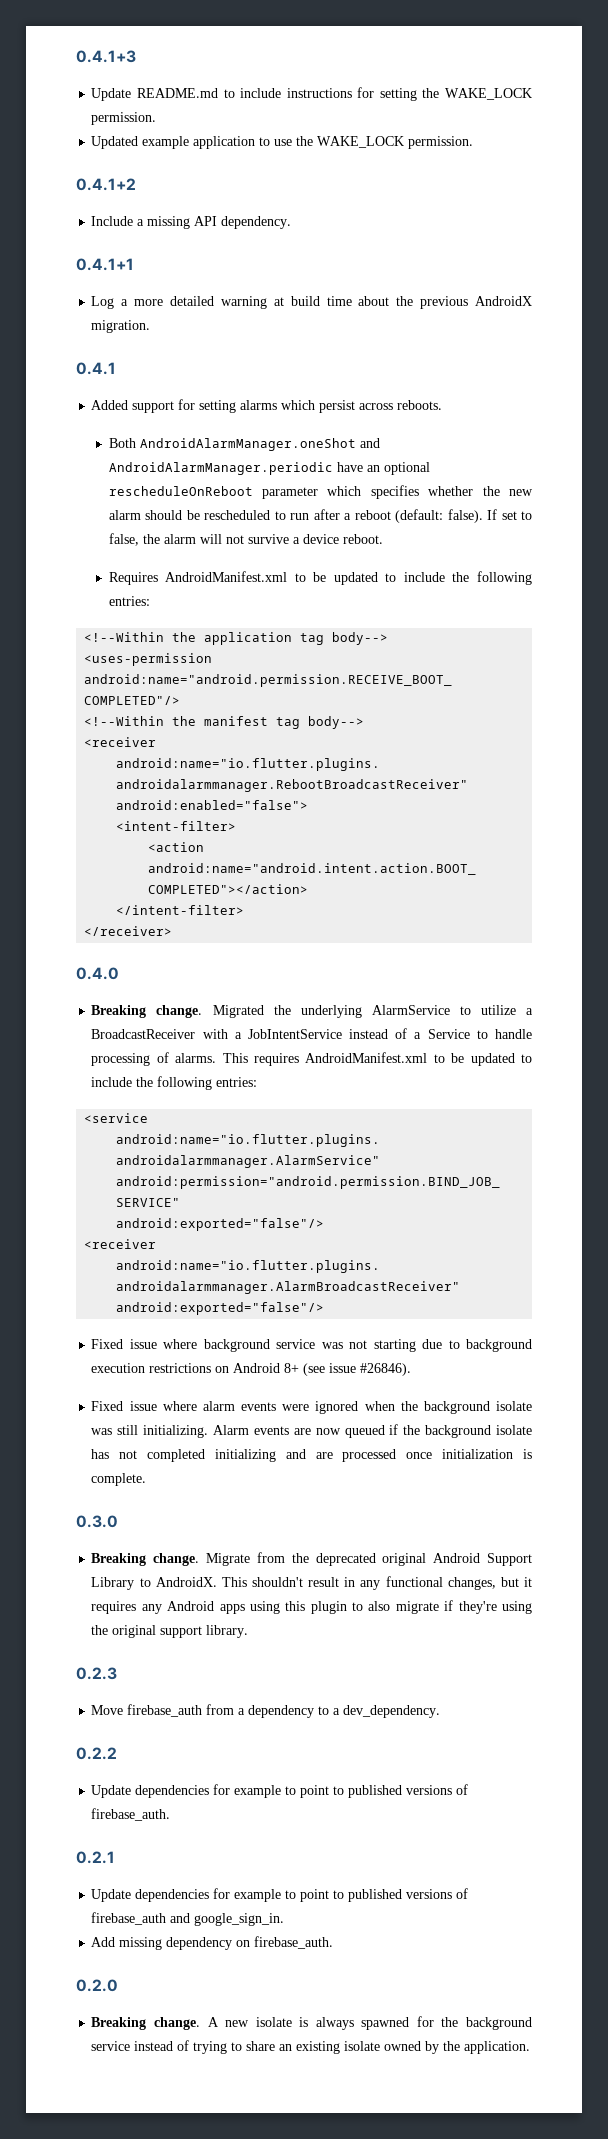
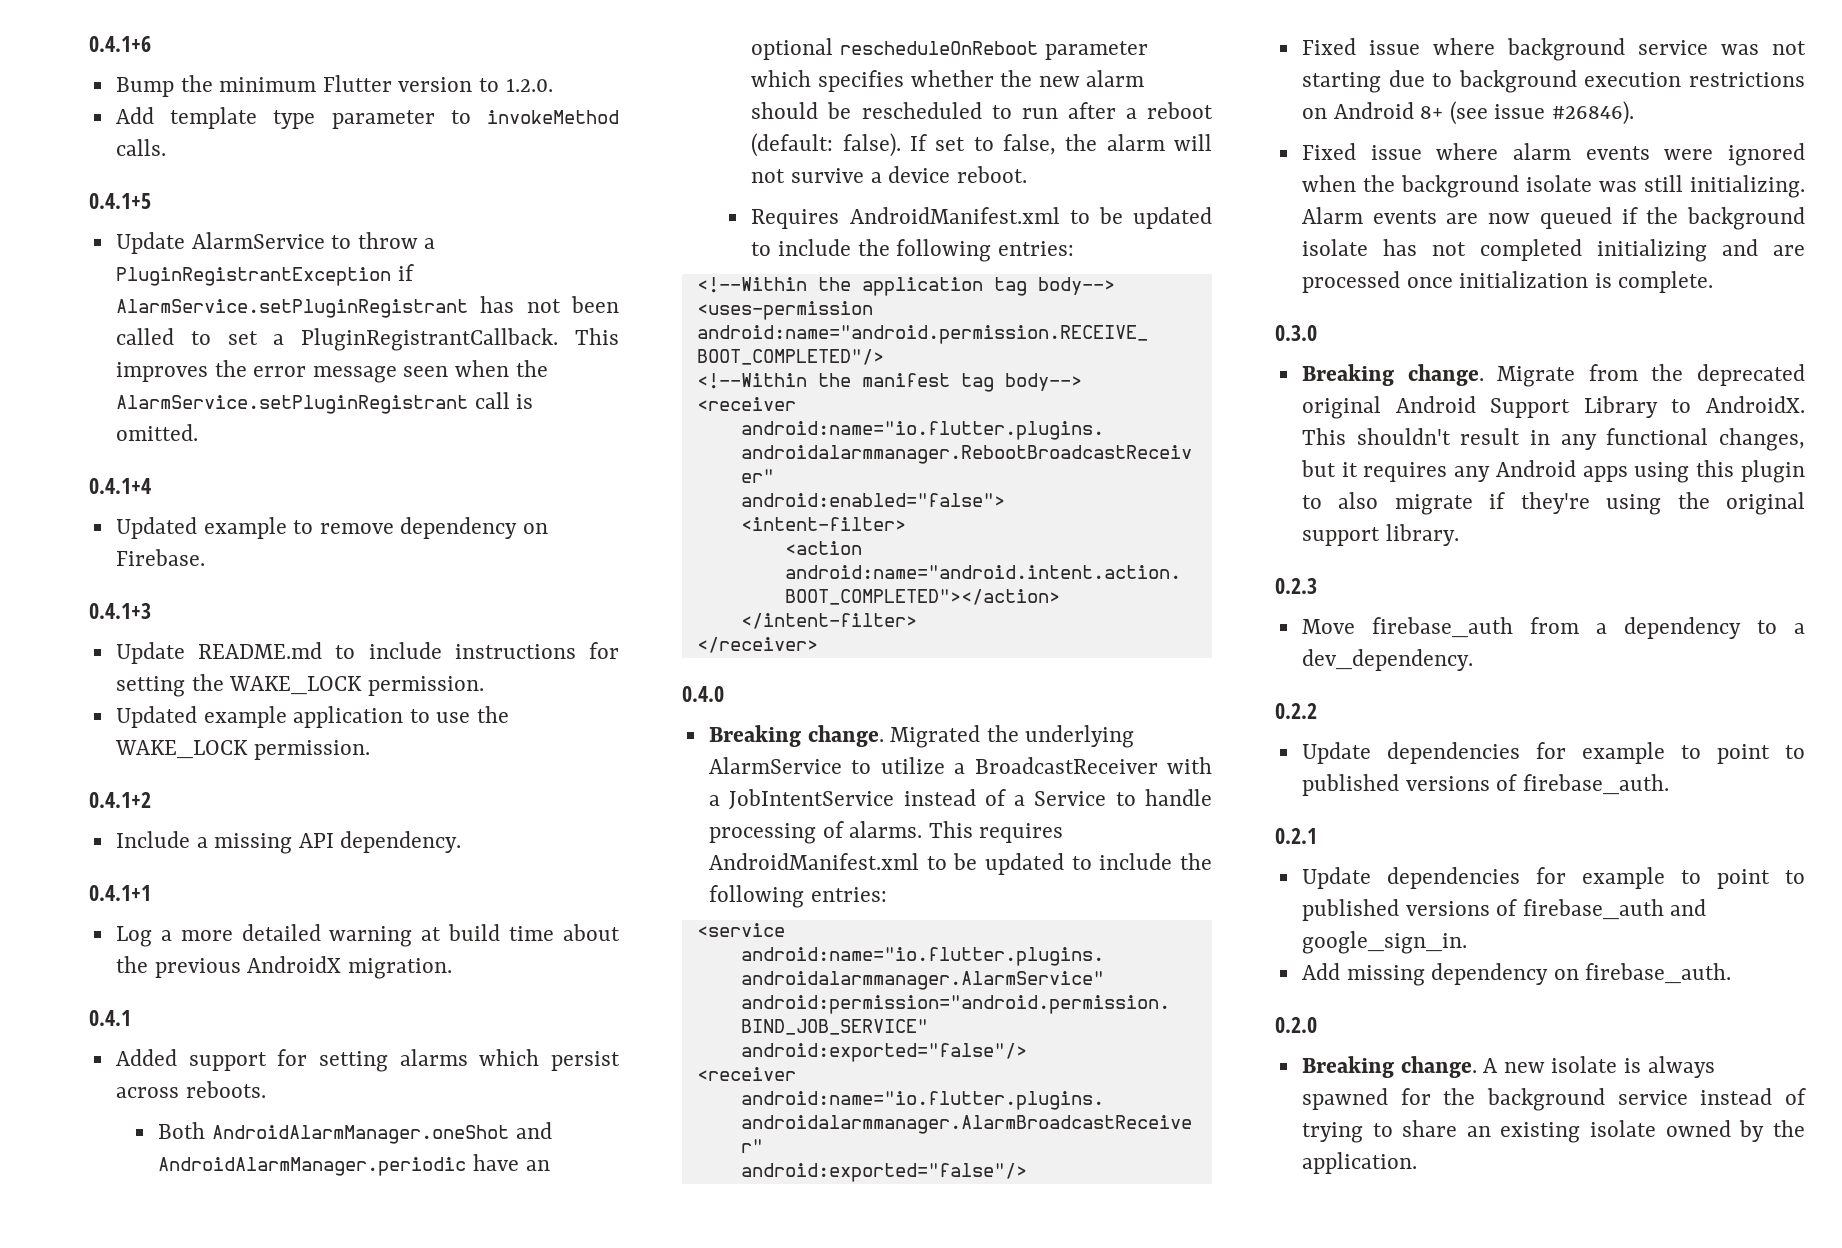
(76, 56) none -> [89,36,151,52] [115,75,553,97] [115,107,619,129] [115,139,166,156] [89,193,151,209] [115,232,436,254] [115,264,414,286] [115,296,619,318] [115,328,619,351] [115,360,548,383] [115,392,534,414] [115,424,198,441] [89,478,151,494] [115,517,549,539] [115,549,205,566] 0.4.1+6 // Bump the minimum Flutter version to 1.2.0. // Add template type parameter to invokeMethod calls. // 0.4.1+5 // Update AlarmService to throw a PluginRegistrantException if AlarmService.setPluginRegistrant has not been called to set a PluginRegistrantCallback. This improves the error message seen when the AlarmService.setPluginRegistrant call is omitted. // 0.4.1+4 // Updated example to remove dependency on Firebase. //

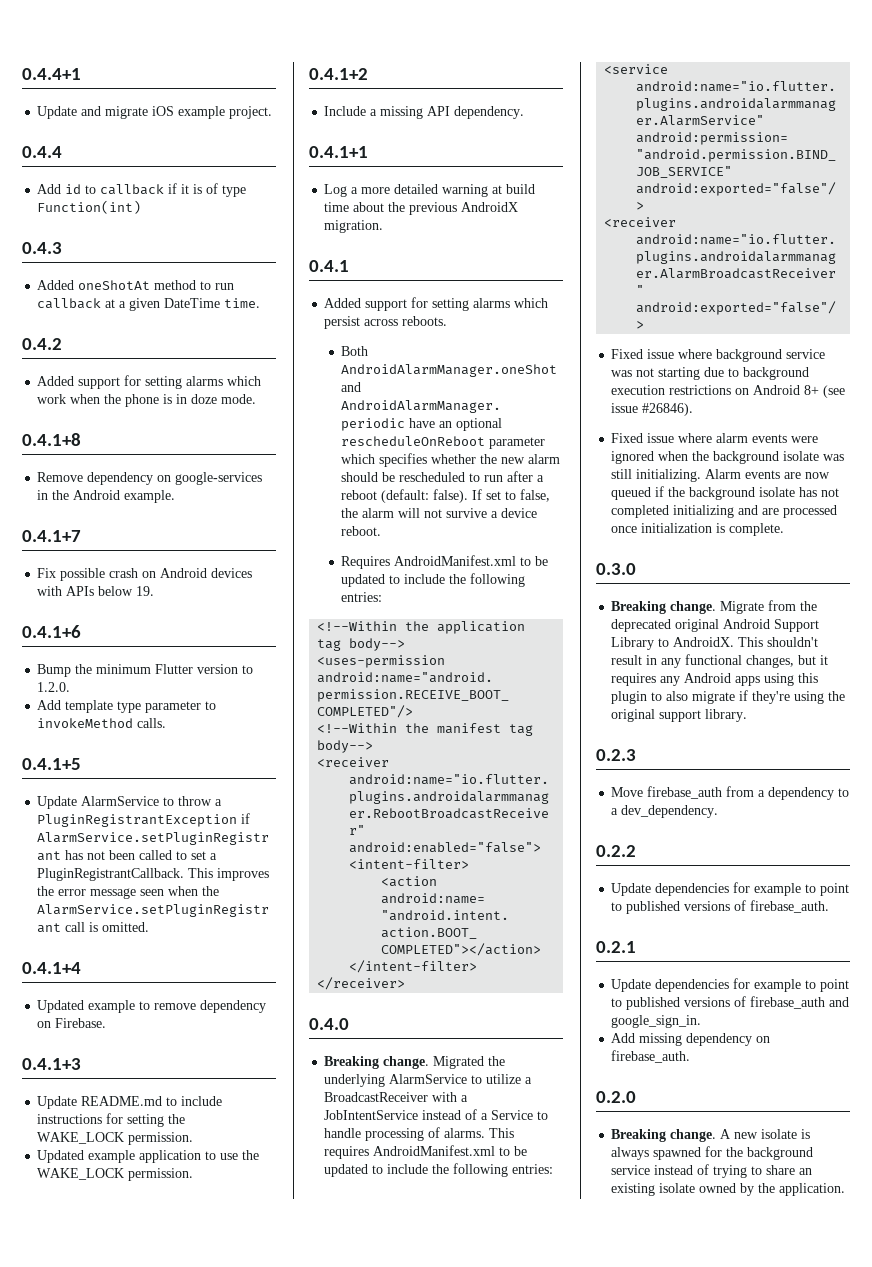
(89, 44) none -> [22,68,81,80] [37,106,273,119] [22,146,62,158] [37,183,247,197] [37,200,142,214] [22,242,62,254] [37,280,235,290] [37,298,261,311] [22,338,62,350] [37,375,262,389] [37,394,257,407] [22,433,81,446] [37,472,263,485] [37,490,176,503] [22,530,81,542] [37,568,253,581] [37,586,155,596] 0.4.4+1 // Update and migrate iOS example project. // 0.4.4 // Add id to callback if it is of type Function(int) // 0.4.3 // Added oneShotAt method to run callback at a given DateTime time. // 0.4.2 // Added support for setting alarms which work when the phone is in doze mode. // 0.4.1+8 // Remove dependency on google-services in the Android example. // 0.4.1+7 // Fix possible crash on Android devices with APIs below 19. //

